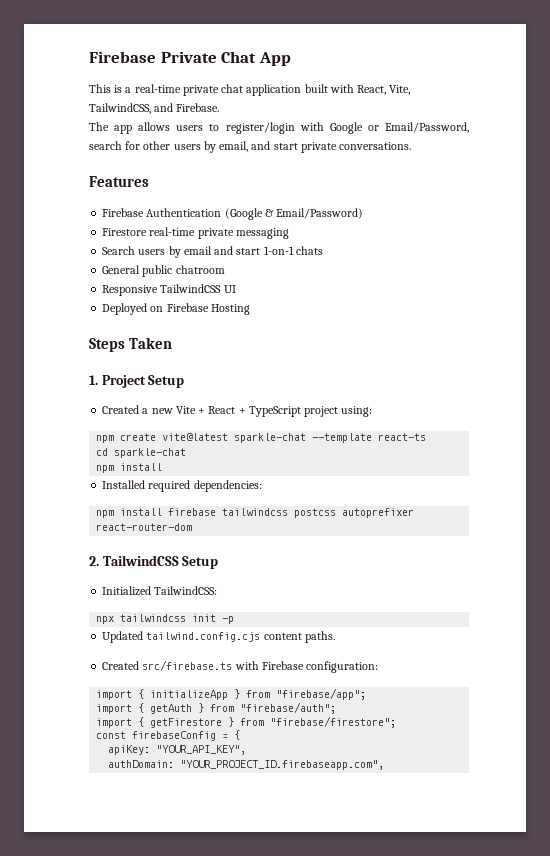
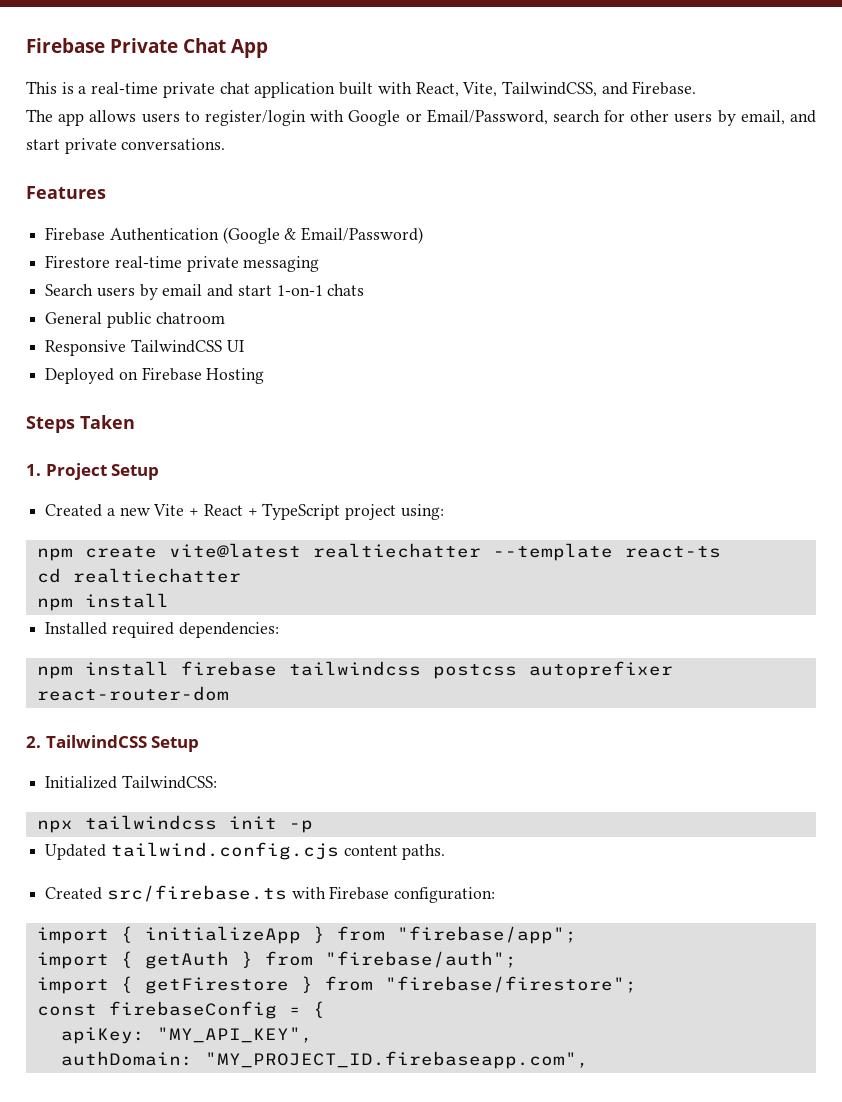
[234,433,307,443] sparkle-chat -> [312,543,481,558] realtiechatter
[114,448,187,458] sparkle-chat -> [72,568,241,583] realtiechatter
[156,745,247,755] "YOUR_API_KEY", -> [156,1027,313,1043] "MY_API_KEY",
[180,760,385,770] "YOUR_PROJECT_ID.firebaseapp.com", -> [204,1051,589,1069] "MY_PROJECT_ID.firebaseapp.com",

